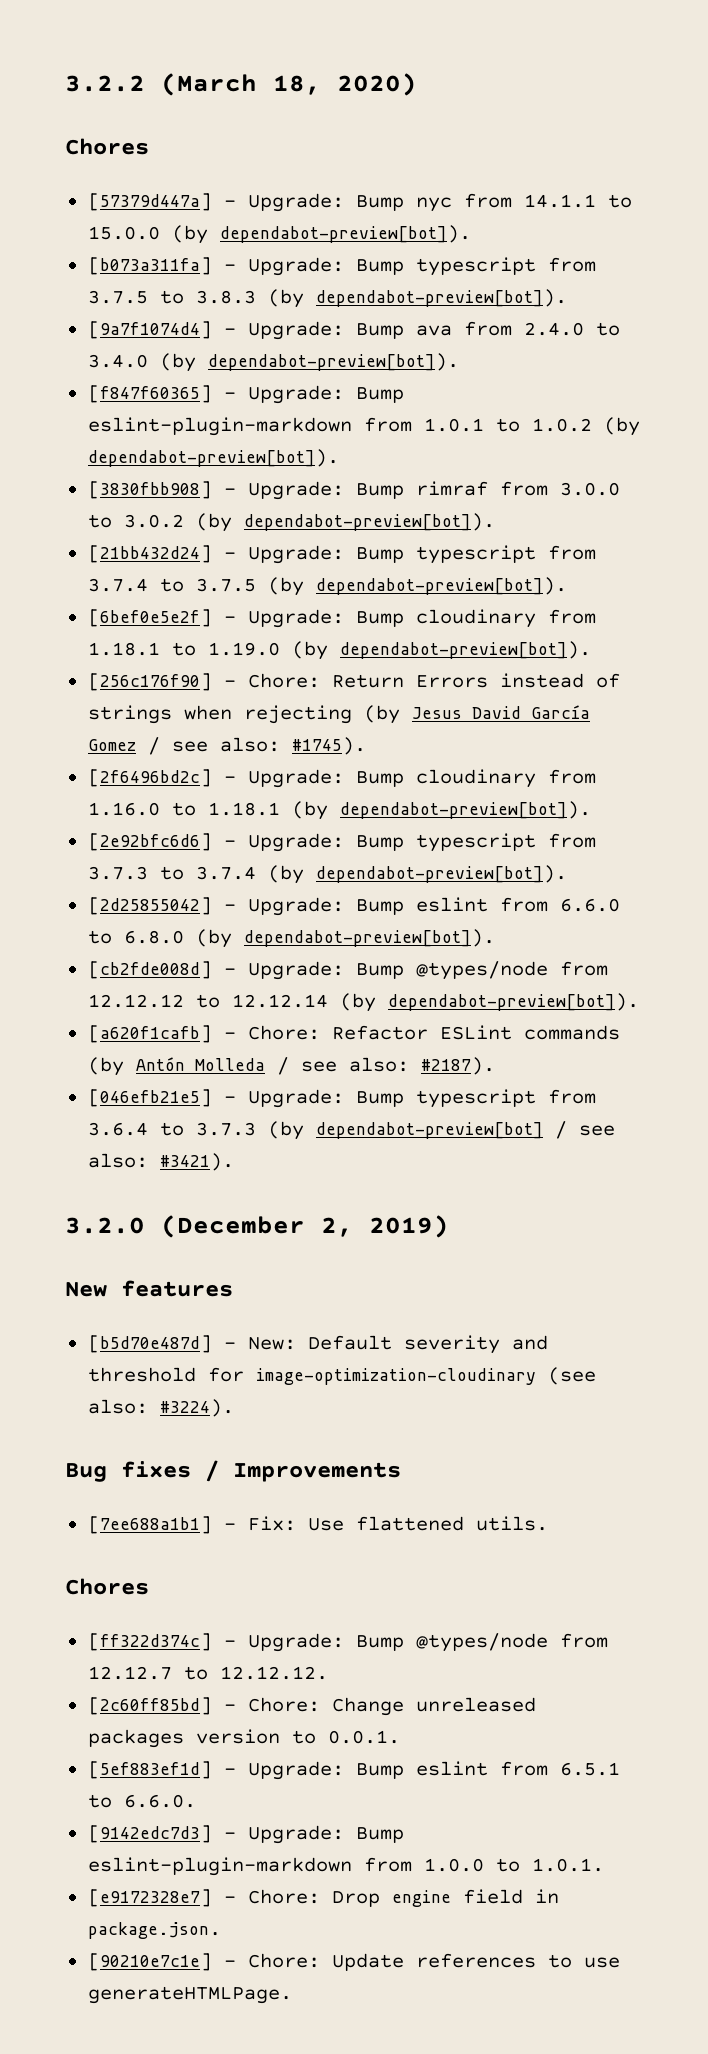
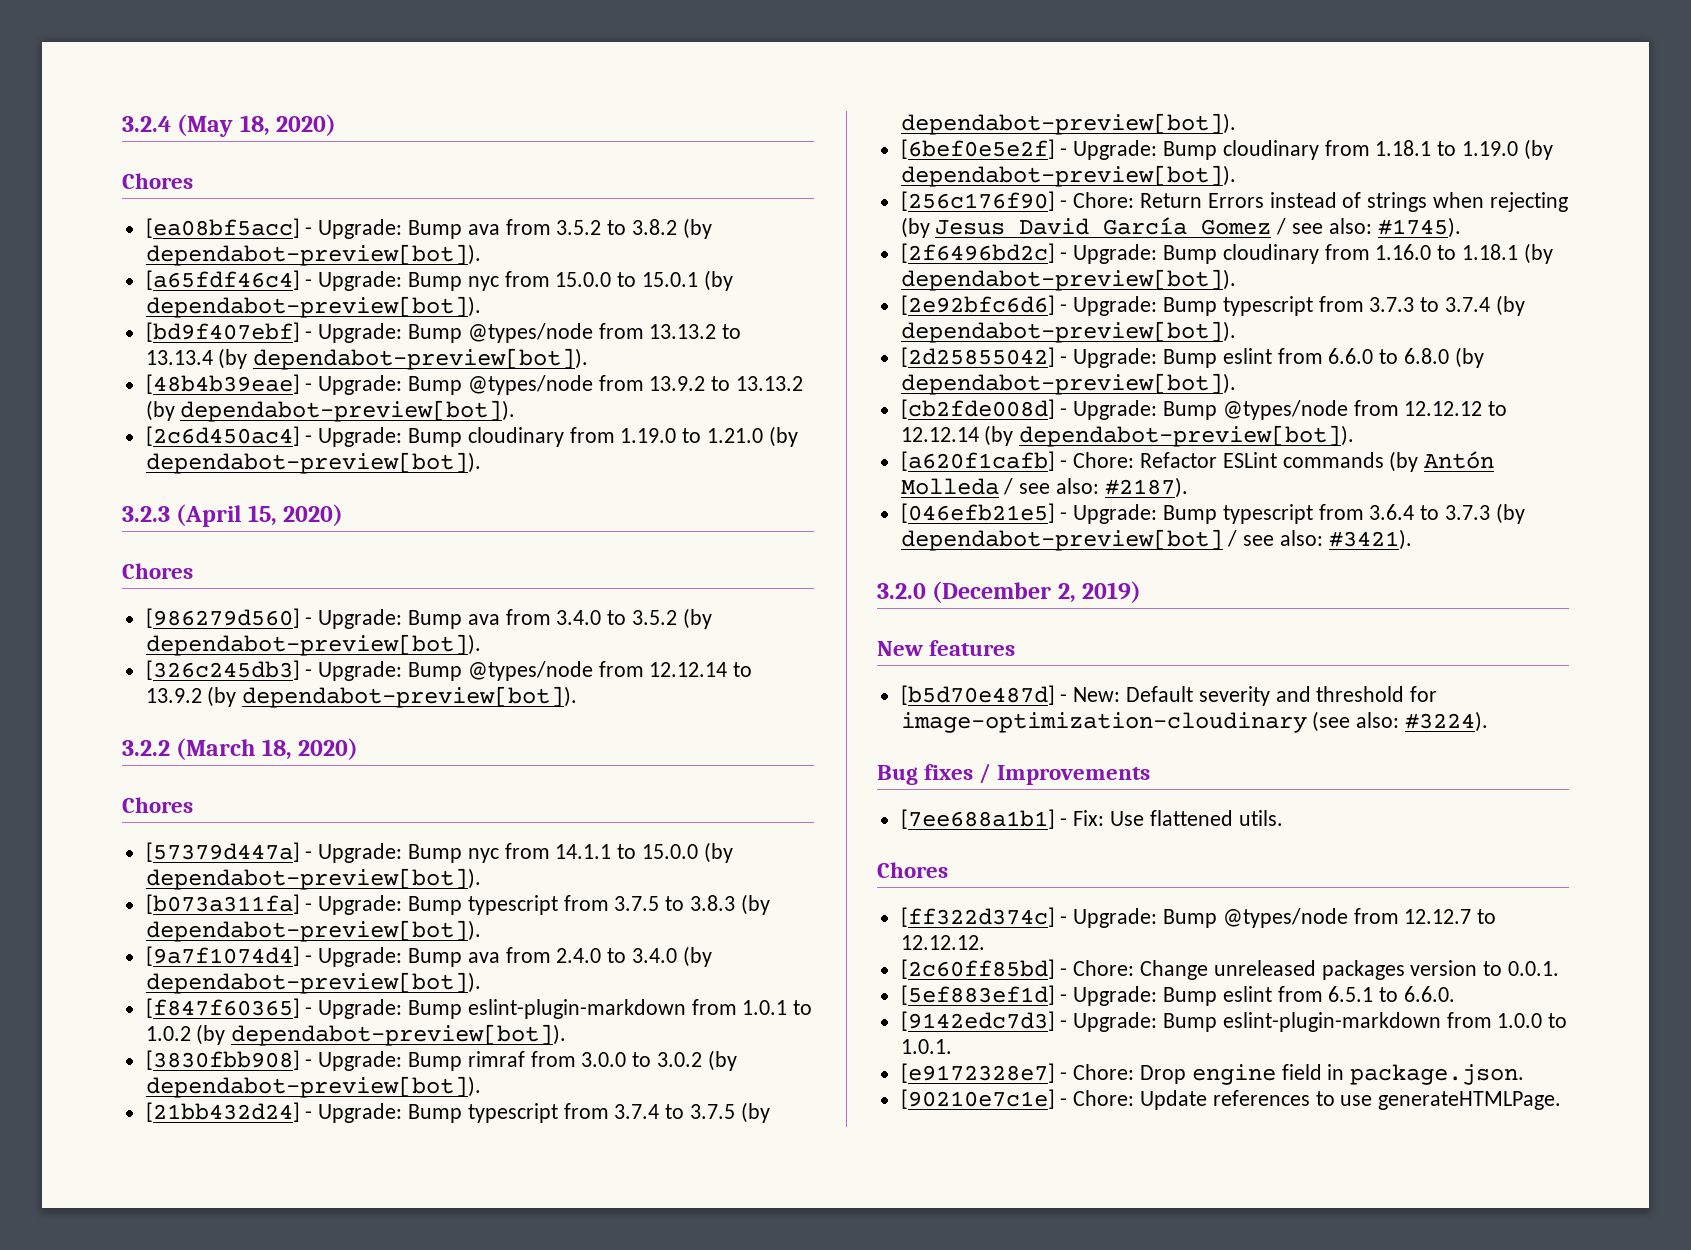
(65, 83) none -> [122,114,337,137] [122,173,193,189] [145,218,712,239] [145,244,481,266] [145,270,733,291] [145,296,481,318] [145,322,742,343] [145,348,589,370] [145,374,804,395] [145,400,516,422] [145,426,798,447] [145,452,481,474] [122,504,344,527] [122,563,193,579] [145,608,712,629] [145,634,481,656] [145,660,753,681] [145,686,578,708] 3.2.4 (May 18, 2020) // Chores // [ea08bf5acc] - Upgrade: Bump ava from 3.5.2 to 3.8.2 (by dependabot-preview[bot]). // [a65fdf46c4] - Upgrade: Bump nyc from 15.0.0 to 15.0.1 (by dependabot-preview[bot]). // [bd9f407ebf] - Upgrade: Bump @types/node from 13.13.2 to 13.13.4 (by dependabot-preview[bot]). // [48b4b39eae] - Upgrade: Bump @types/node from 13.9.2 to 13.13.2 (by dependabot-preview[bot]). // [2c6d450ac4] - Upgrade: Bump cloudinary from 1.19.0 to 1.21.0 (by dependabot-preview[bot]). // 3.2.3 (April 15, 2020) // Chores // [986279d560] - Upgrade: Bump ava from 3.4.0 to 3.5.2 (by dependabot-preview[bot]). // [326c245db3] - Upgrade: Bump @types/node from 12.12.14 to 13.9.2 (by dependabot-preview[bot]). //

